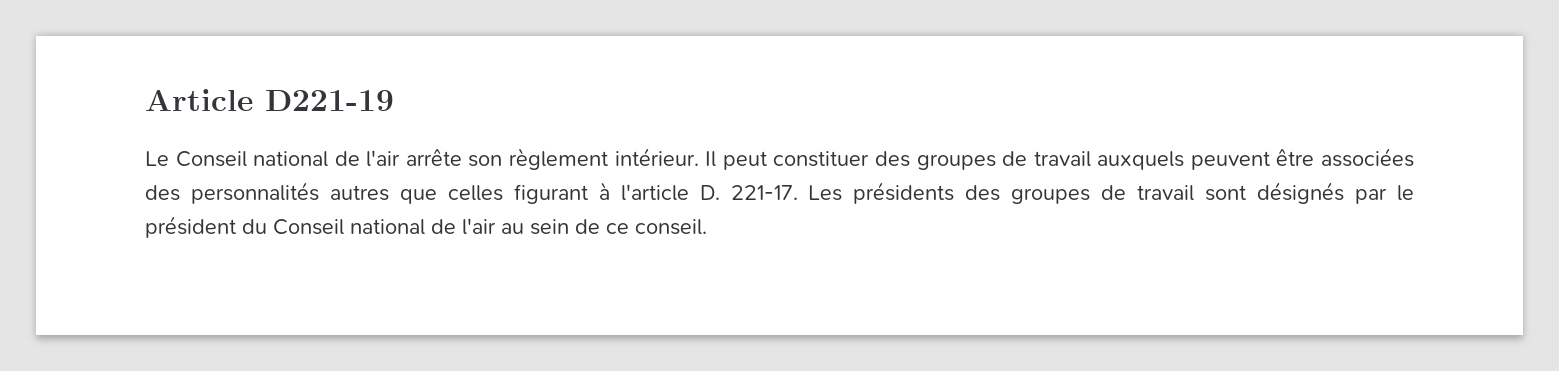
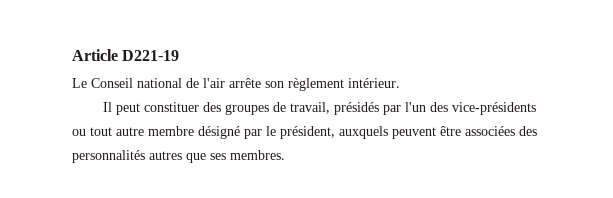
(699, 157) none -> (400, 83) //
[1033,151,1091,167] travail -> [290,102,537,115] [72,126,335,139] travail, présidés par l'un des vice-présidents ou tout autre membre désigné par le président,
[447,182,1415,204] [145,216,707,238] celles figurant à l'article D. 221-17. Les présidents des groupes de travail sont désignés par le président du Conseil national de l'air au sein de ce conseil. -> [210,150,285,160] ses membres.

